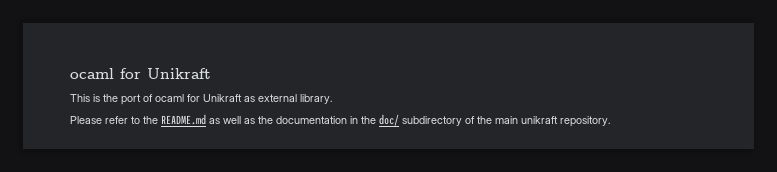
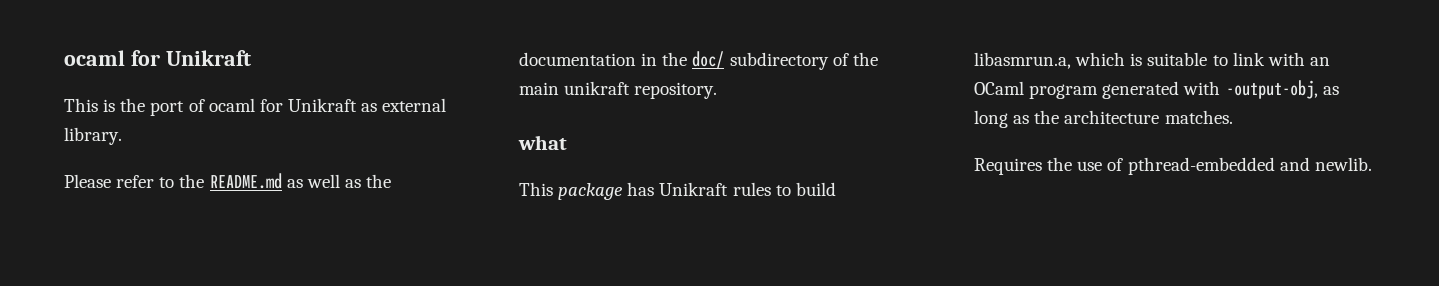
(610, 121) none -> [518,135,567,150] [519,182,836,200] [974,52,1330,69] [974,80,1339,99] [974,110,1233,128] [974,157,1372,175] // what // This package has Unikraft rules to build libasmrun.a, which is suitable to link with an OCaml program generated with -output-obj, as long as the architecture matches. // Requires the use of pthread-embedded and newlib.

